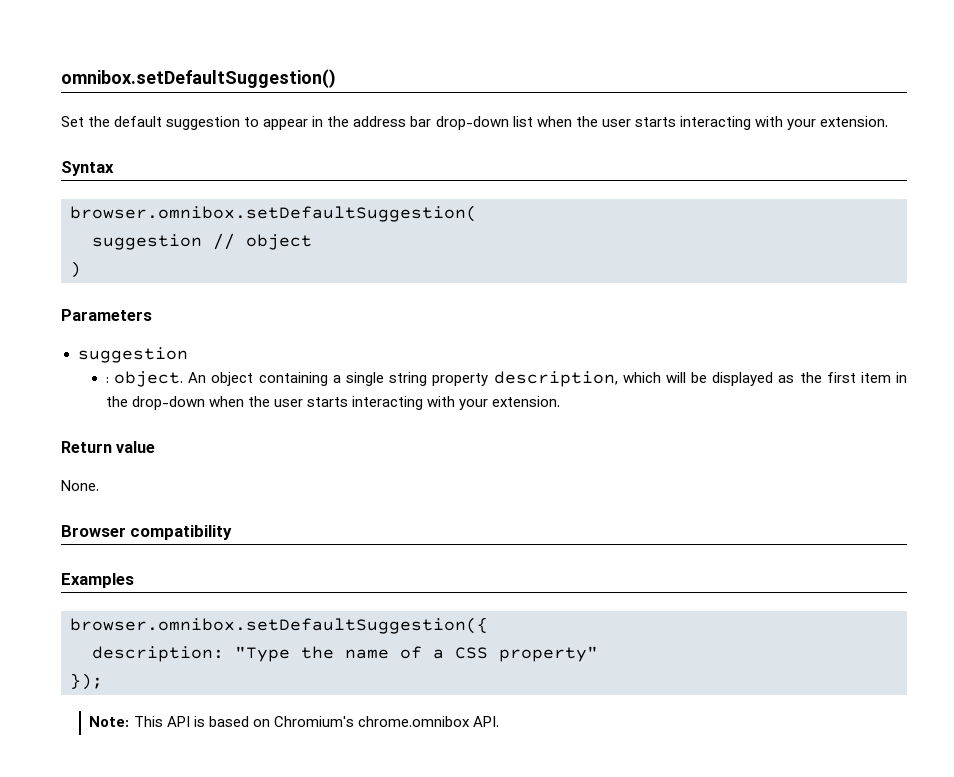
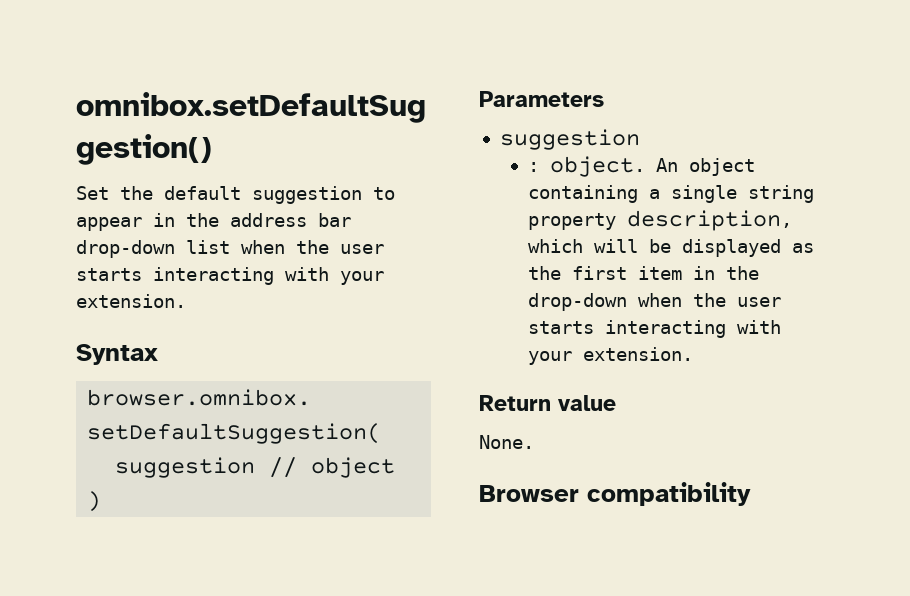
[61,573,134,588] [70,617,488,634] [92,646,598,662] [70,673,103,690] [89,716,499,727] // Examples // browser.omnibox.setDefaultSuggestion({ // description: "Type the name of a CSS property" // }); // Note: This API is based on Chromium's chrome.omnibox API. -> (751, 494) none

